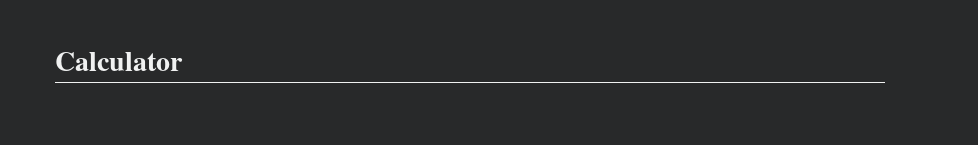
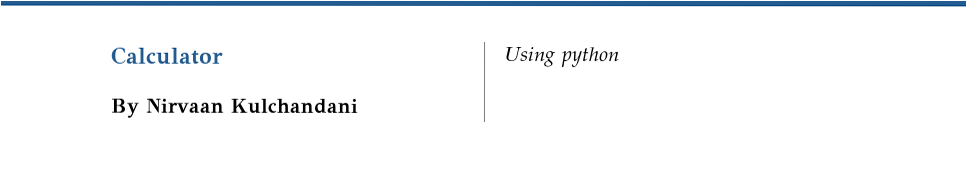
(183, 61) none -> [110,98,358,118] [504,47,620,68] // By Nirvaan Kulchandani // Using python

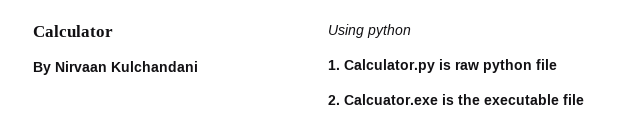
(620, 57) none -> [328,59,557,73] [328,94,584,105] // 1. Calculator.py is raw python file // 2. Calcuator.exe is the executable file

